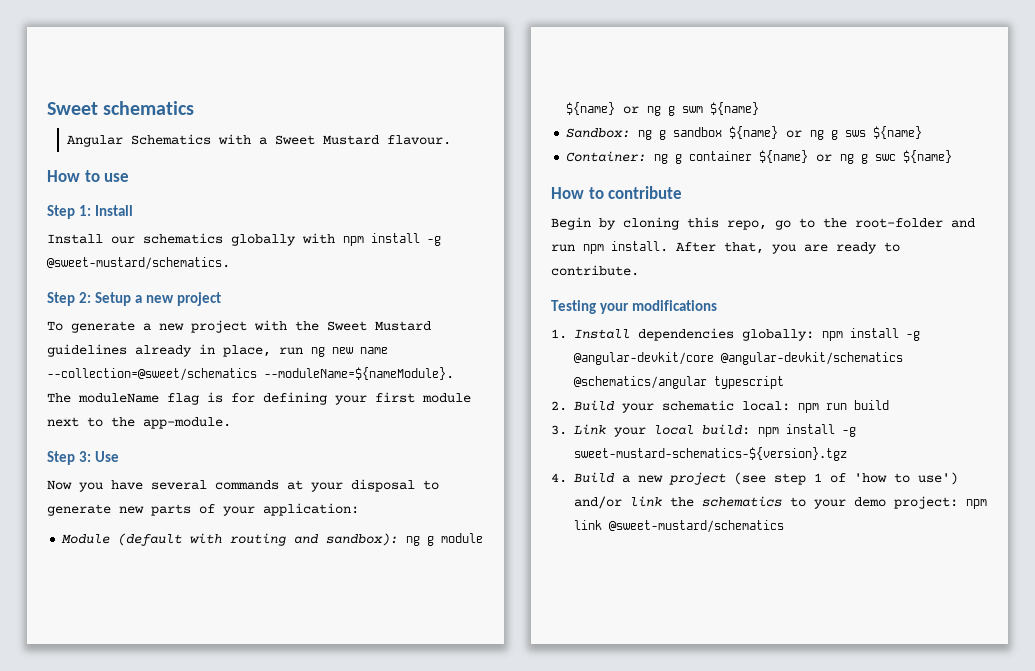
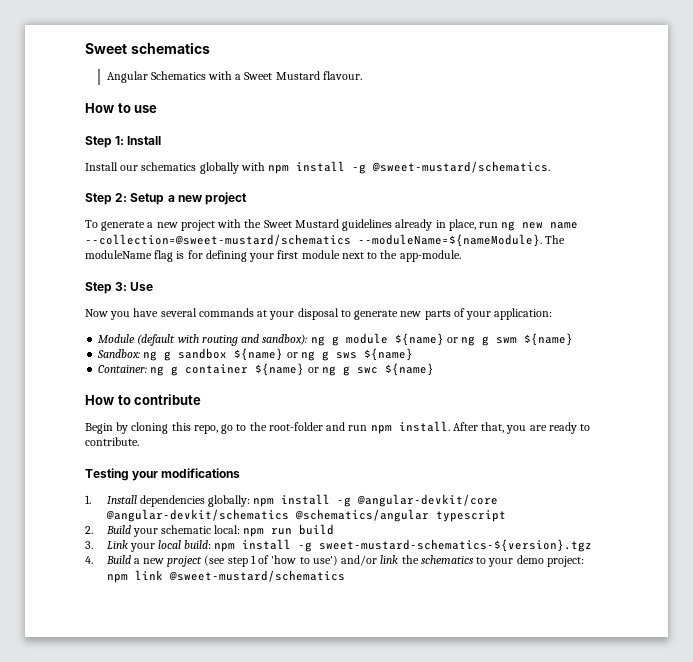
[47,368,257,381] --collection=@sweet/schematics -> [85,234,351,246] --collection=@sweet-mustard/schematics

